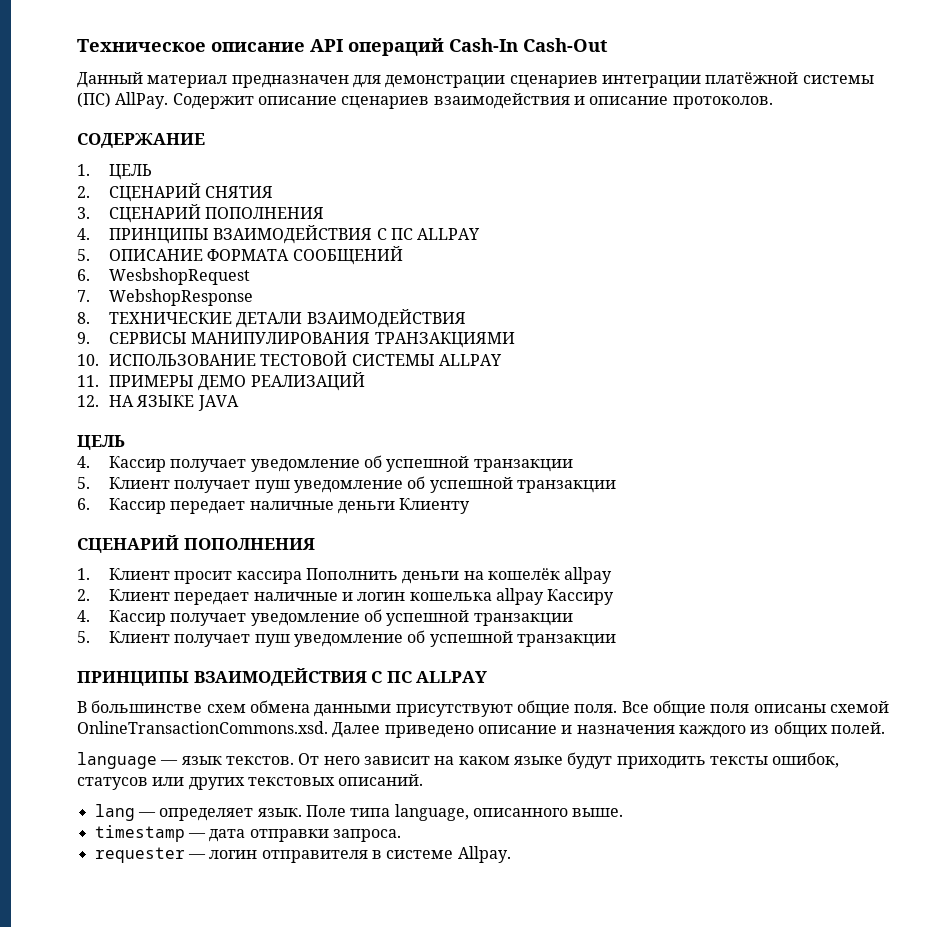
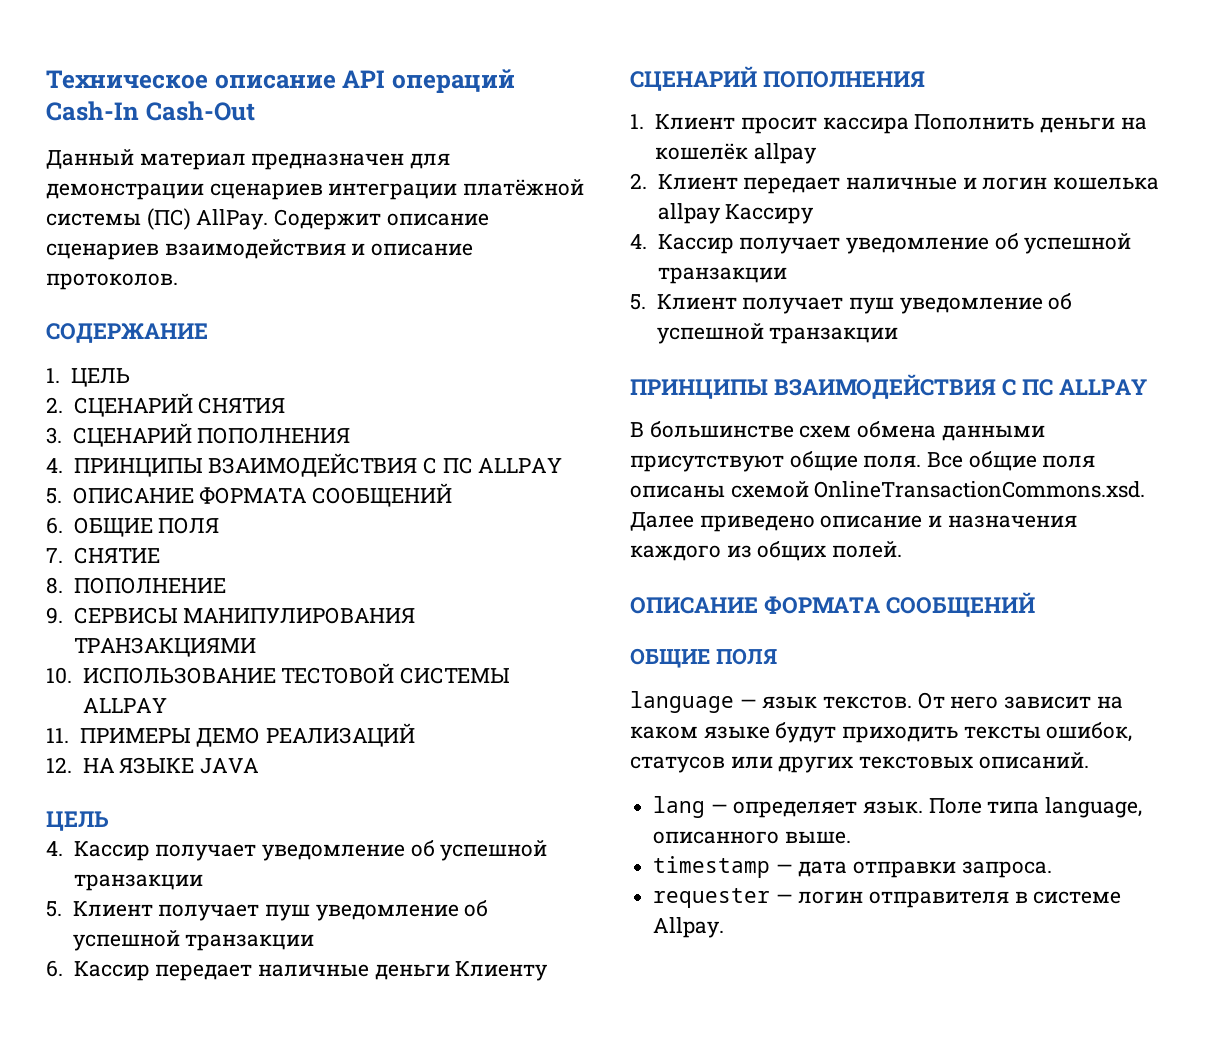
[108,268,250,285] WesbshopRequest -> [73,517,220,537] ОБЩИЕ ПОЛЯ
[108,289,253,306] WebshopResponse -> [73,547,160,564] СНЯТИЕ
[108,309,466,328] ТЕХНИЧЕСКИЕ ДЕТАЛИ ВЗАИМОДЕЙСТВИЯ -> [73,577,226,594] ПОПОЛНЕНИЕ
(885, 728) none -> [630,592,1035,617] [630,648,777,668] // ОПИСАНИЕ ФОРМАТА СООБЩЕНИЙ // ОБЩИЕ ПОЛЯ

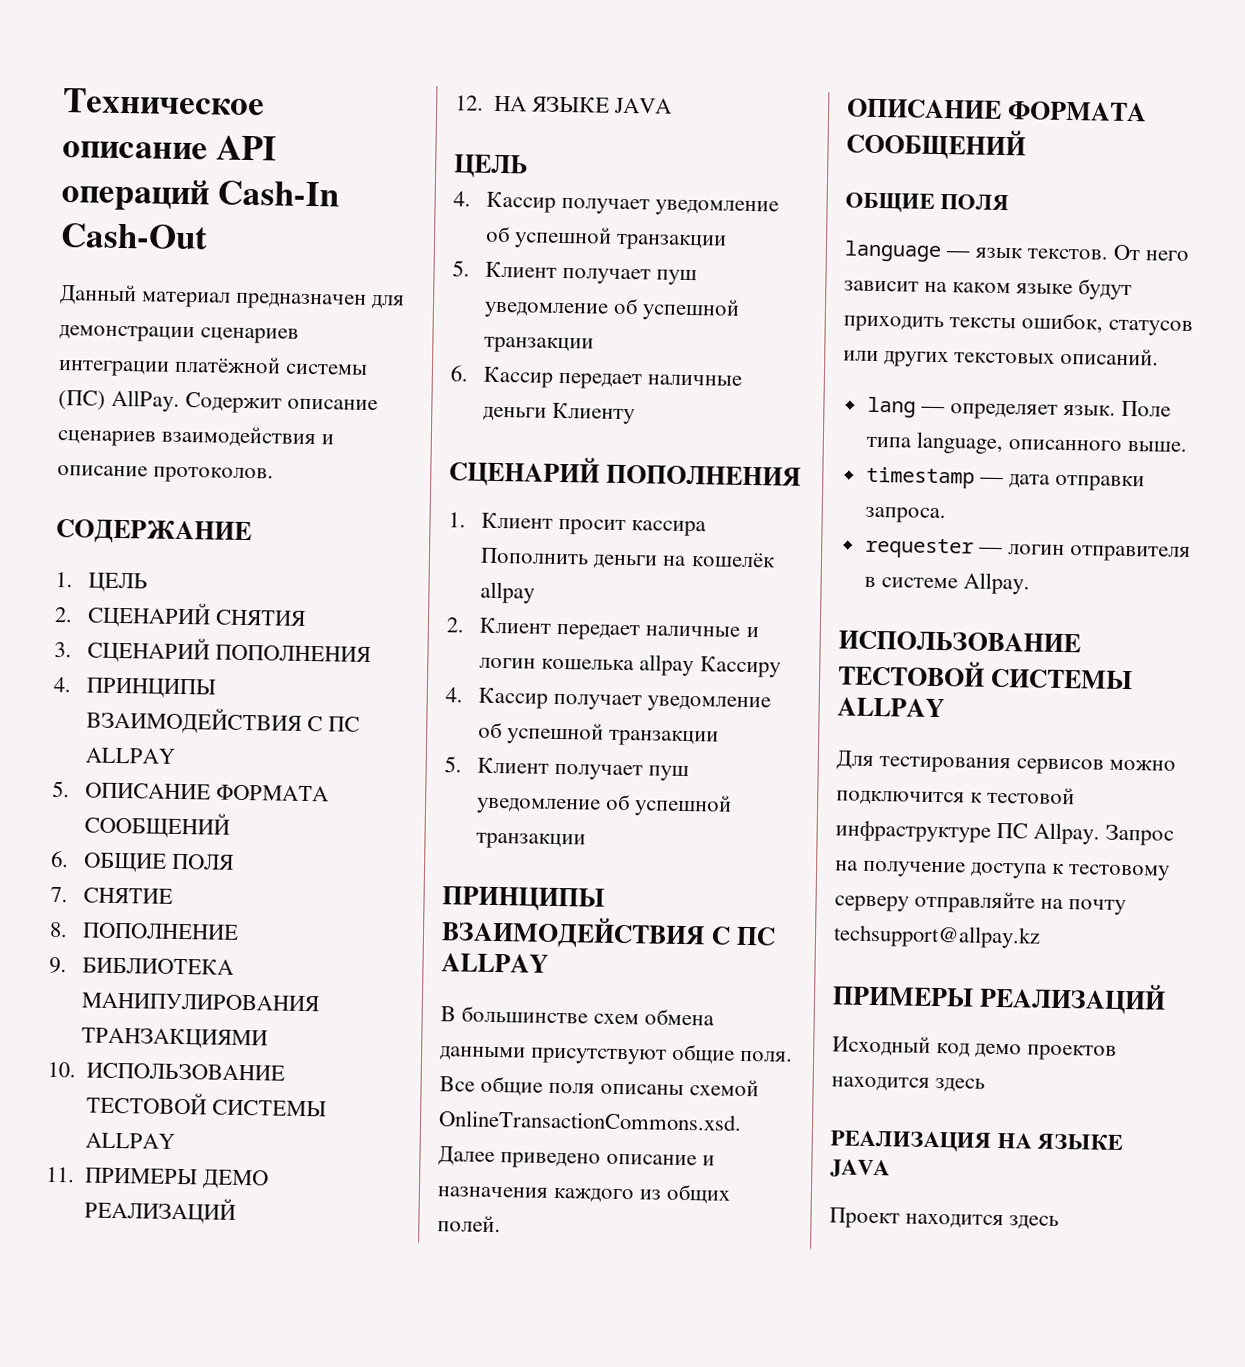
[73,607,178,624] СЕРВИСЫ -> [82,957,235,975] БИБЛИОТЕКА
(725, 927) none -> [838,630,1081,653] [838,659,1134,690] [837,697,945,718] [836,750,1177,775] [836,786,1076,807] [835,820,1175,846] [835,860,1171,881] [834,890,1127,916] [833,924,1041,949] [832,981,1167,1015] [832,1035,1118,1061] [831,1076,986,1093] [830,1130,1124,1152] [830,1159,890,1178] [829,1207,1060,1231] // ИСПОЛЬЗОВАНИЕ ТЕСТОВОЙ СИСТЕМЫ ALLPAY // Для тестирования сервисов можно подключится к тестовой инфраструктуре ПС Allpay. Запрос на получение доступа к тестовому серверу отправляйте на почту techsupport@allpay.kz // ПРИМЕРЫ РЕАЛИЗАЦИЙ // Исходный код демо проектов находится здесь // РЕАЛИЗАЦИЯ НА ЯЗЫКЕ JAVA // Проект находится здесь

